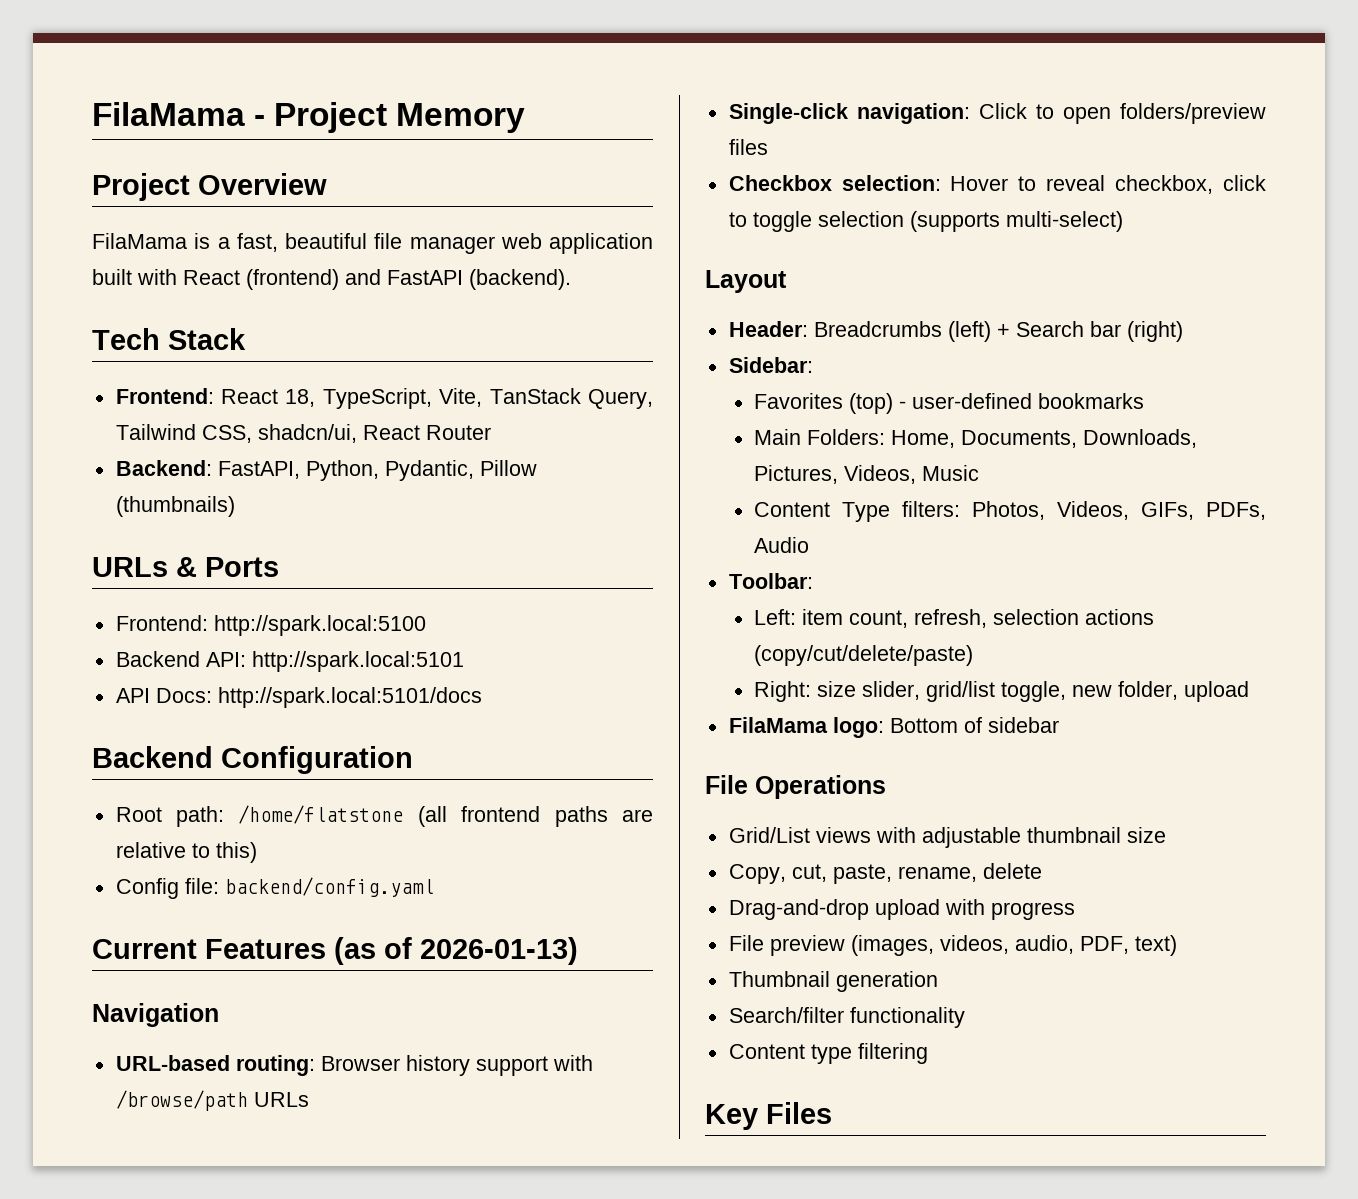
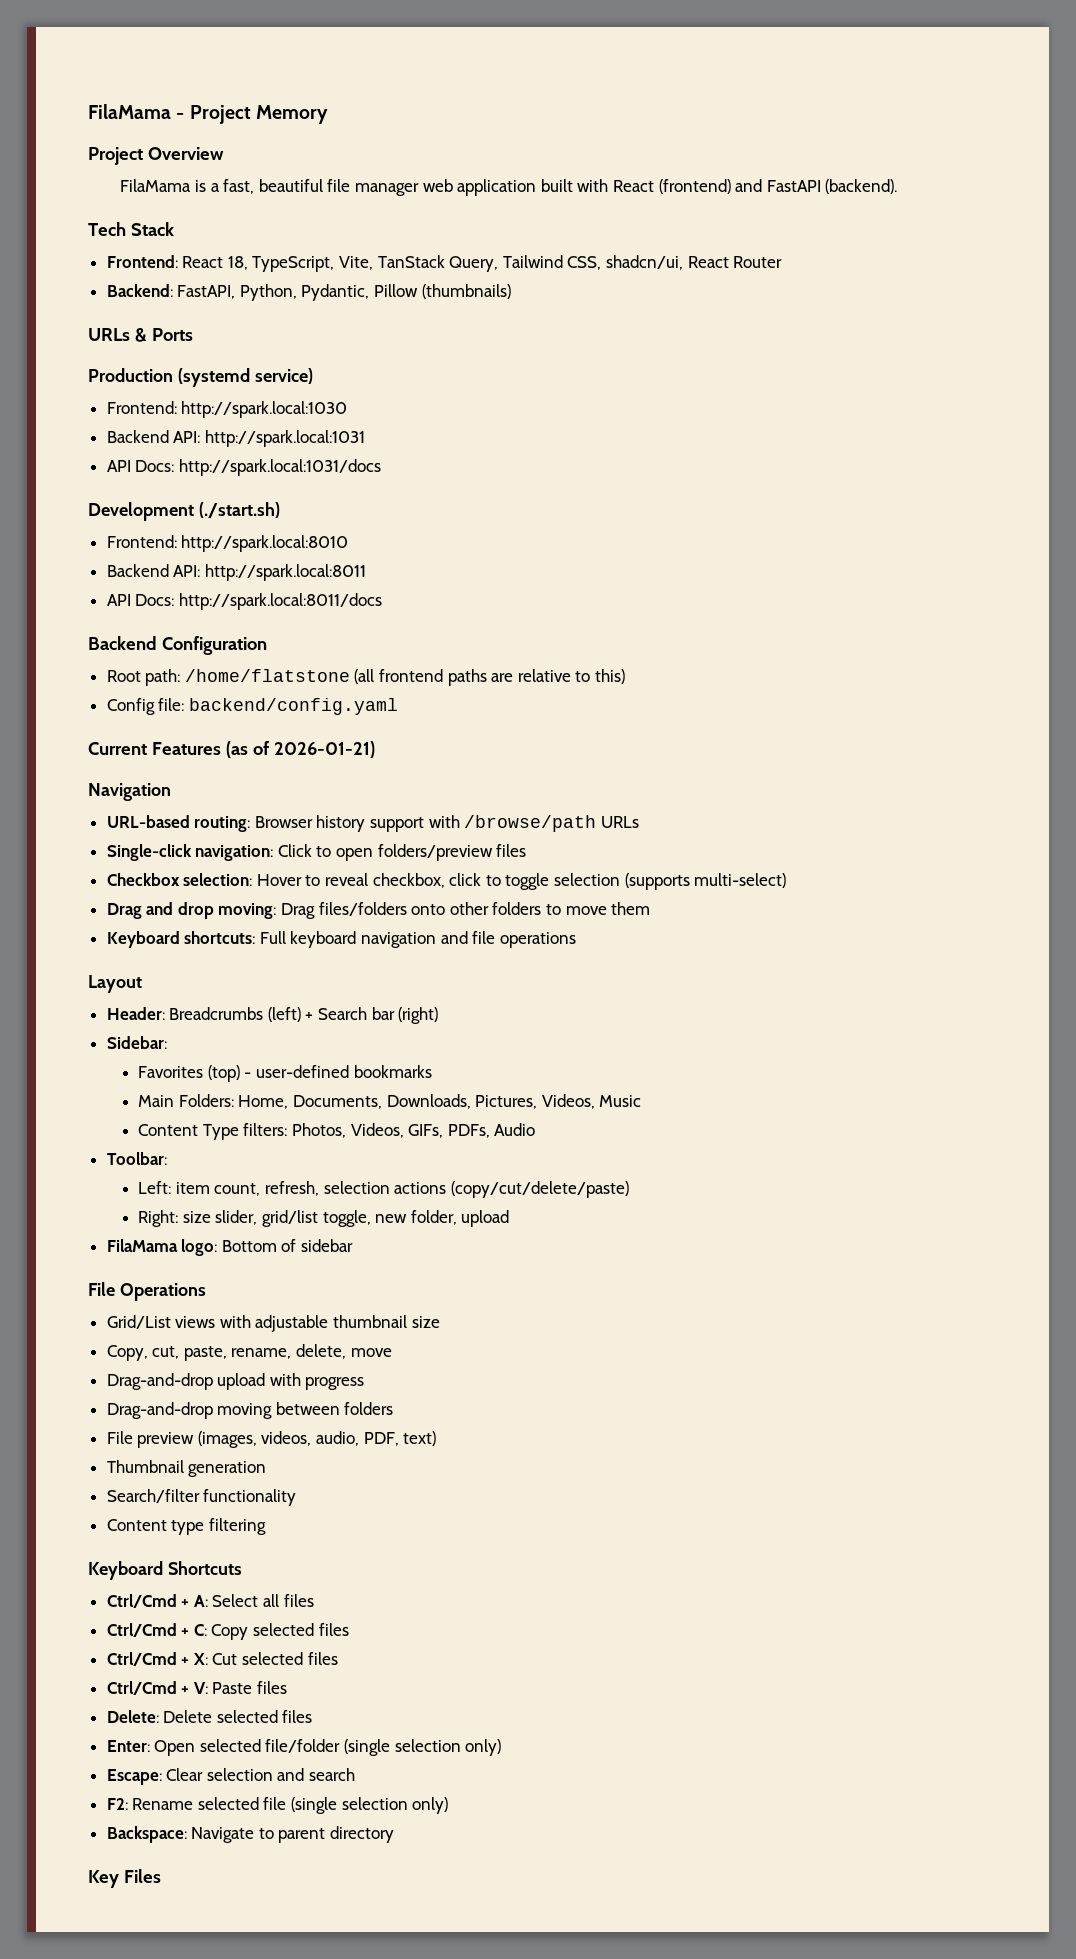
[115,615,426,636] [115,651,464,672] [115,687,482,708] // Frontend: http://spark.local:5100 // Backend API: http://spark.local:5101 // API Docs: http://spark.local:5101/docs -> [88,368,313,387] [106,401,348,418] [106,430,365,447] [106,459,381,476] [88,502,280,521] [106,535,349,552] [106,564,366,581] [106,593,382,610] // Production (systemd service) // Frontend: http://spark.local:1030 // Backend API: http://spark.local:1031 // API Docs: http://spark.local:1031/docs // Development (./start.sh) // Frontend: http://spark.local:8010 // Backend API: http://spark.local:8011 // API Docs: http://spark.local:8011/docs
[420,937,578,965] 2026-01-13) -> [273,741,375,758] 2026-01-21)
(1123, 221) none -> [106,902,651,919] [106,931,576,948] // Drag and drop moving: Drag files/folders onto other folders to move them // Keyboard shortcuts: Full keyboard navigation and file operations
[982,863,1042,879] delete -> [296,1344,392,1359] delete, move
(1075, 911) none -> [106,1402,394,1419] // Drag-and-drop moving between folders
(928, 1053) none -> [88,1561,242,1580] [106,1594,314,1608] [106,1623,349,1640] [106,1652,338,1666] [106,1681,288,1695] [106,1710,313,1723] [106,1739,502,1756] [106,1768,356,1785] [106,1797,449,1814] [106,1826,395,1843] // Keyboard Shortcuts // Ctrl/Cmd + A: Select all files // Ctrl/Cmd + C: Copy selected files // Ctrl/Cmd + X: Cut selected files // Ctrl/Cmd + V: Paste files // Delete: Delete selected files // Enter: Open selected file/folder (single selection only) // Escape: Clear selection and search // F2: Rename selected file (single selection only) // Backspace: Navigate to parent directory

